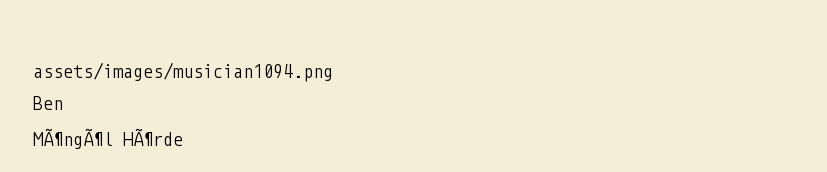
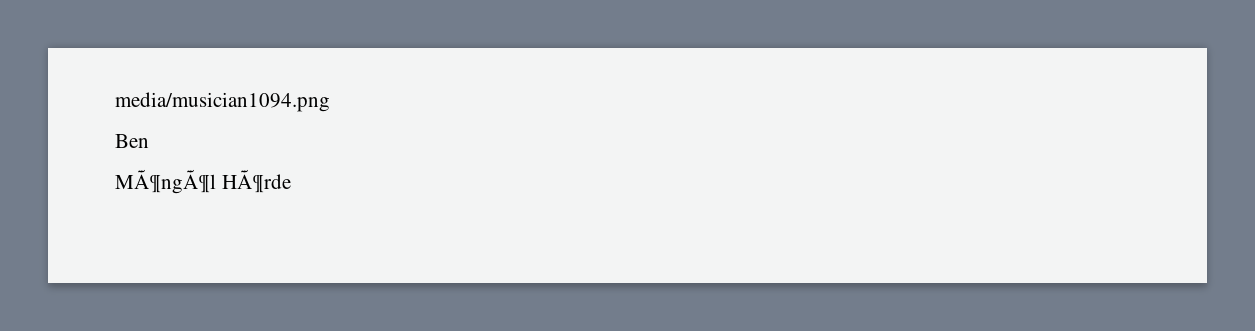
[33,62,333,82] assets/images/musician1094.png -> [115,92,330,112] media/musician1094.png

